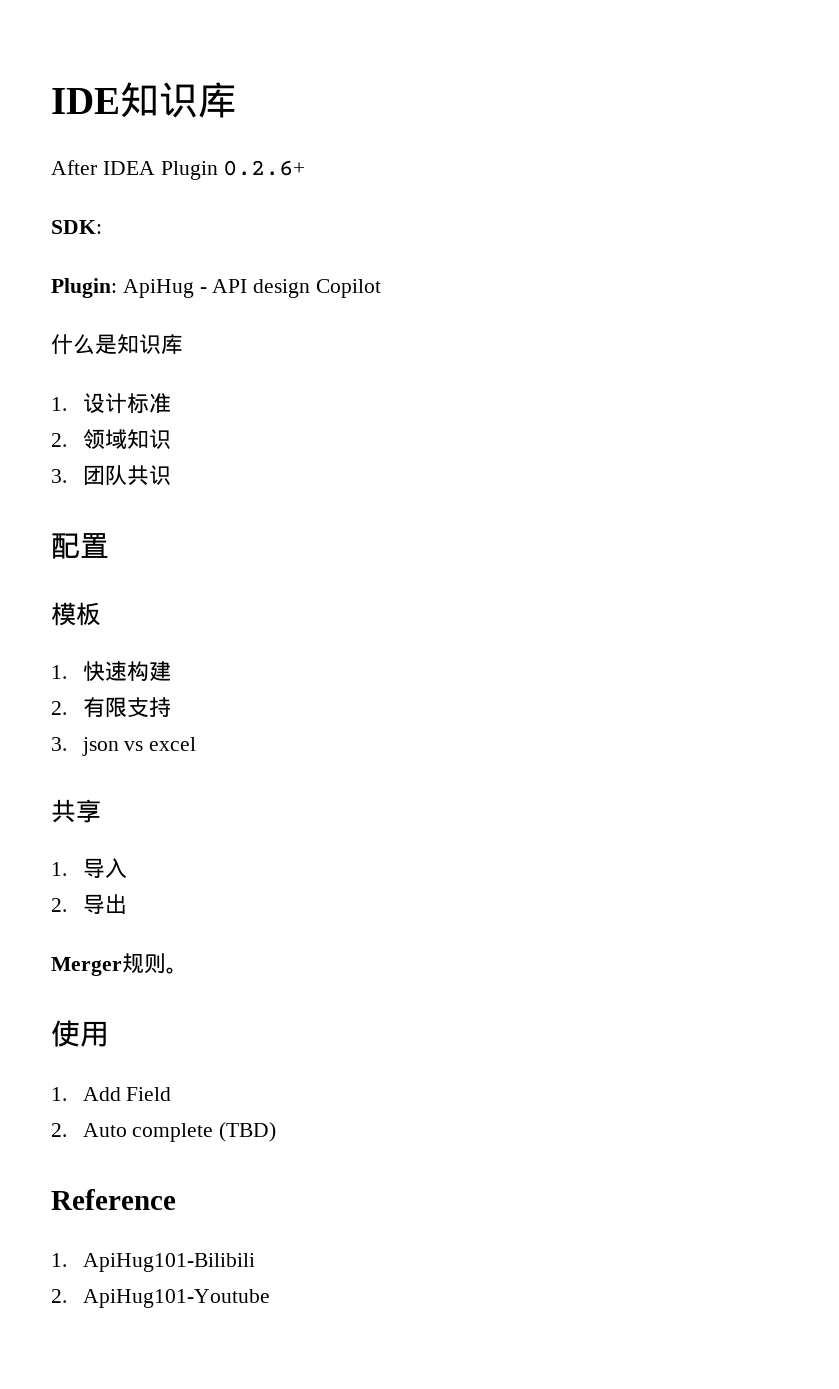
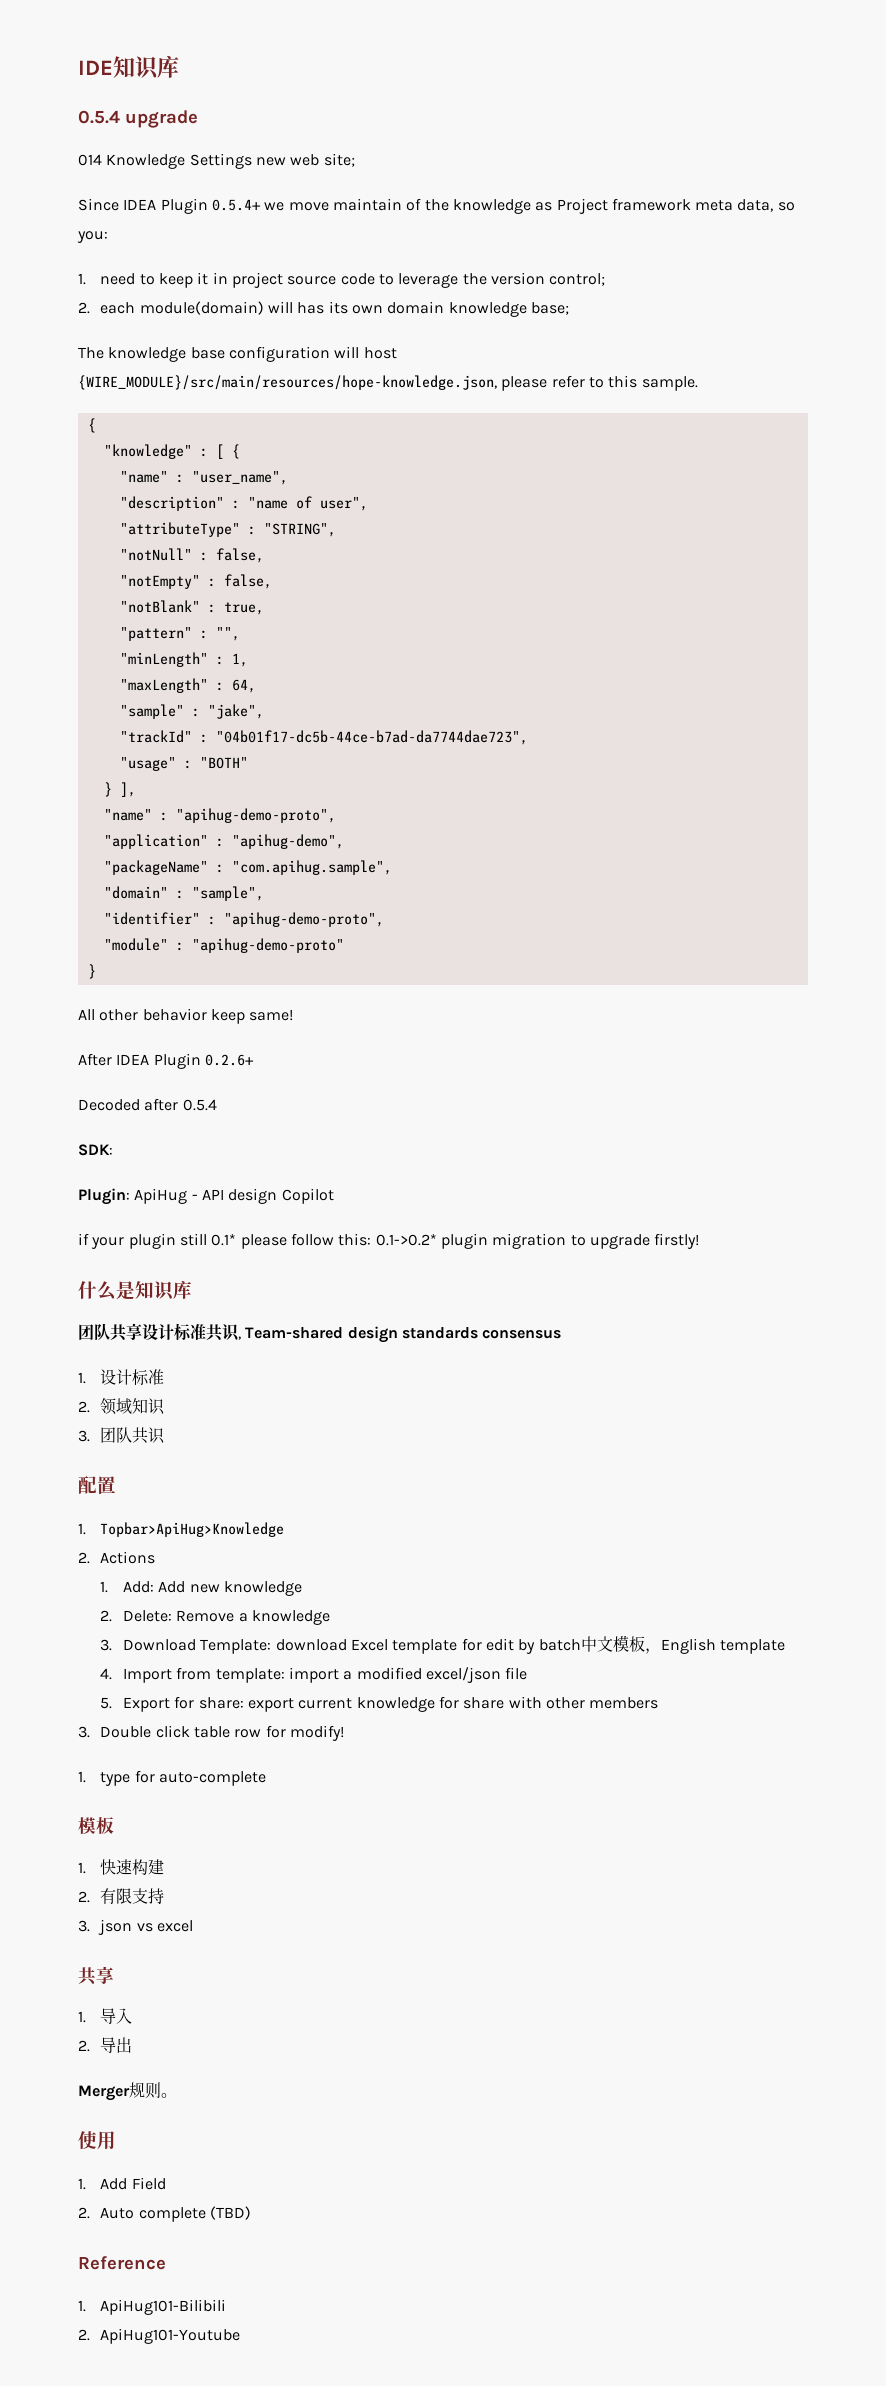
(237, 100) none -> [78,110,198,128] [78,153,355,169] [78,198,795,214] [77,231,108,243] [78,272,606,288] [78,301,570,317] [78,346,397,362] [78,375,698,391] [87,418,96,433] [103,444,240,459] [119,471,288,485] [119,496,368,511] [119,522,336,537] [119,548,264,563] [119,574,272,589] [119,600,264,615] [119,627,240,641] [119,652,248,667] [119,678,256,693] [119,704,264,719] [119,730,528,745] [119,757,248,771] [103,782,136,797] [103,808,336,823] [103,834,344,849] [103,860,392,875] [103,886,264,901] [103,912,384,927] [103,938,344,953] [87,964,96,979] [78,1008,294,1024] // 0.5.4 upgrade // 014 Knowledge Settings new web site; // Since IDEA Plugin 0.5.4+ we move maintain of the knowledge as Project framework meta data, so you: // 1. need to keep it in project source code to leverage the version control; // 2. each module(domain) will has its own domain knowledge base; // The knowledge base configuration will host {WIRE_MODULE}/src/main/resources/hope-knowledge.json, please refer to this sample. // { // "knowledge" : [ { // "name" : "user_name", // "description" : "name of user", // "attributeType" : "STRING", // "notNull" : false, // "notEmpty" : false, // "notBlank" : true, // "pattern" : "", // "minLength" : 1, // "maxLength" : 64, // "sample" : "jake", // "trackId" : "04b01f17-dc5b-44ce-b7ad-da7744dae723", // "usage" : "BOTH" // } ], // "name" : "apihug-demo-proto", // "application" : "apihug-demo", // "packageName" : "com.apihug.sample", // "domain" : "sample", // "identifier" : "apihug-demo-proto", // "module" : "apihug-demo-proto" // } // All other behavior keep same!
(306, 168) none -> [78,1098,217,1111] // Decoded after 0.5.4
[51,334,183,355] 什么是知识库 -> [78,1233,700,1249] [78,1280,192,1301] [78,1323,562,1343] if your plugin still 0.1* please follow this: 0.1->0.2* plugin migration to upgrade firstly! // 什么是知识库 // 团队共享设计标准共识, Team-shared design standards consensus
(109, 545) none -> [78,1522,285,1537] [78,1551,156,1564] [100,1581,302,1596] [100,1610,330,1625] [100,1635,785,1654] [100,1667,528,1683] [100,1696,659,1712] [78,1725,345,1741] [78,1770,267,1786] // 1. Topbar>ApiHug>Knowledge // 2. Actions // 1. Add: Add new knowledge // 2. Delete: Remove a knowledge // 3. Download Template: download Excel template for edit by batch中文模板，English template // 4. Import from template: import a modified excel/json file // 5. Export for share: export current knowledge for share with other members // 3. Double click table row for modify! // 1. type for auto-complete

